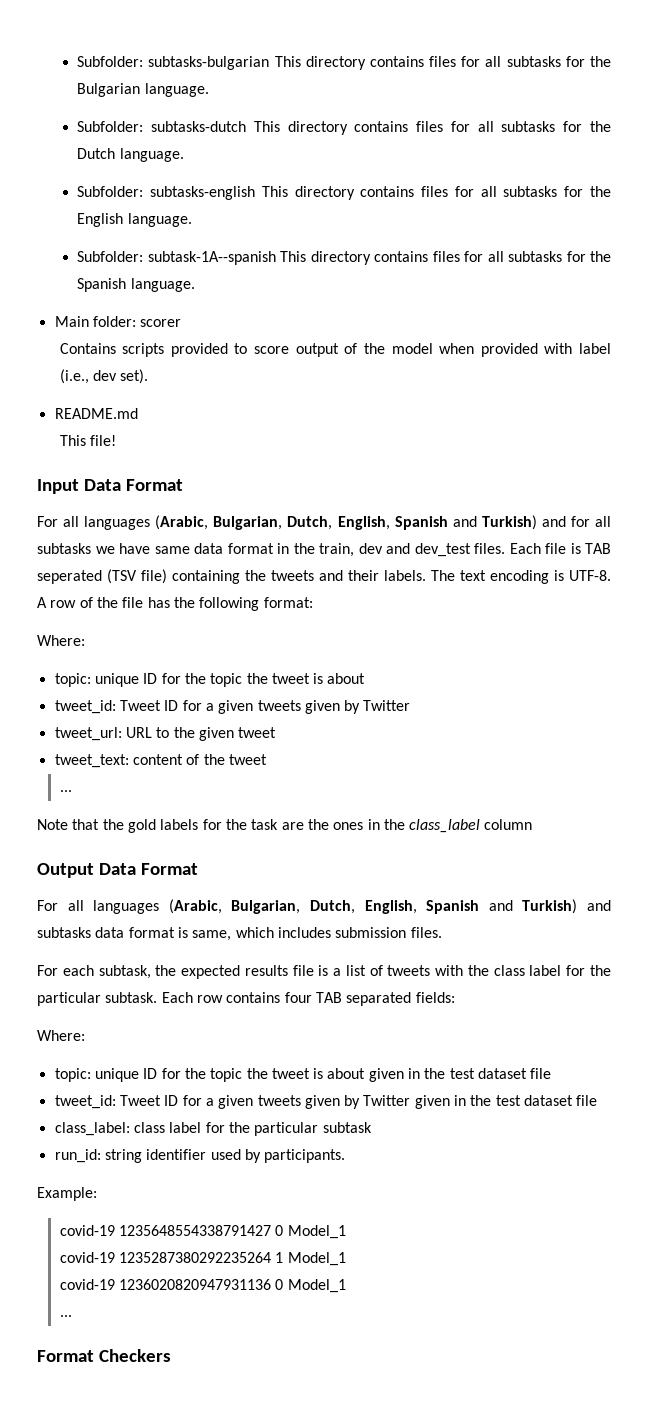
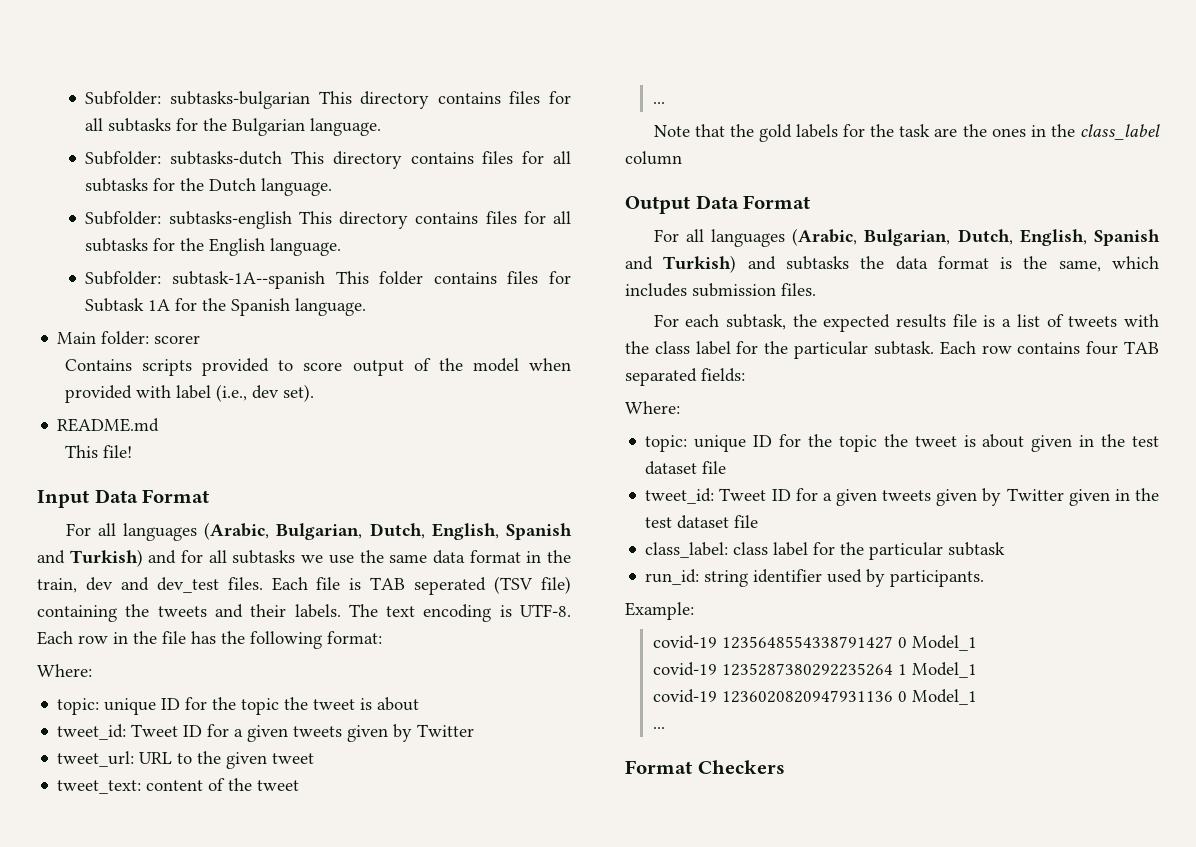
[310,251,563,265] directory contains files for all subtasks -> [379,271,571,285] [85,298,171,312] folder contains files for Subtask 1A
[119,543,150,554] have -> [328,550,384,564] use the
[37,597,93,608] A row of -> [37,631,128,645] Each row in
(91, 932) none -> [860,256,885,269] the
(188, 932) none -> [1023,256,1048,269] the

